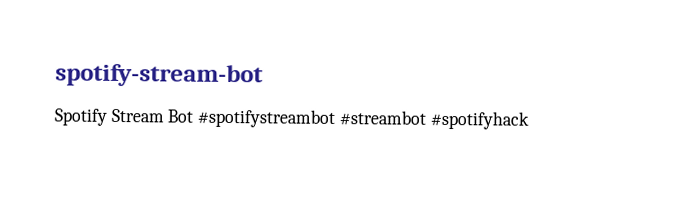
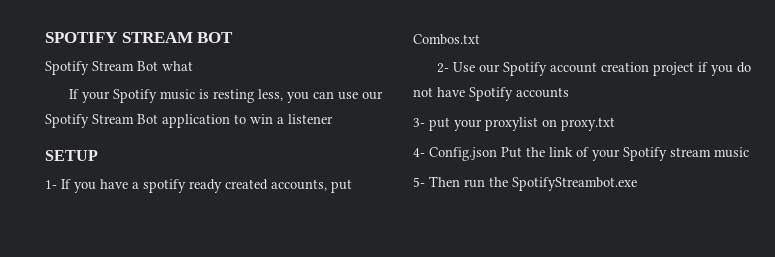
[55,63,264,88] [54,108,529,130] spotify-stream-bot // Spotify Stream Bot #spotifystreambot #streambot #spotifyhack -> [45,32,234,43] [45,61,193,75] [68,89,383,103] [45,114,333,128] [45,150,98,161] [45,179,352,193] [413,34,480,45] [436,62,751,76] [413,87,569,101] [413,117,615,131] [413,147,749,161] [413,176,637,191] SPOTIFY STREAM BOT // Spotify Stream Bot what // If your Spotify music is resting less, you can use our Spotify Stream Bot application to win a listener // SETUP // 1- If you have a spotify ready created accounts, put Combos.txt // 2- Use our Spotify account creation project if you do not have Spotify accounts // 3- put your proxylist on proxy.txt // 4- Config.json Put the link of your Spotify stream music // 5- Then run the SpotifyStreambot.exe

